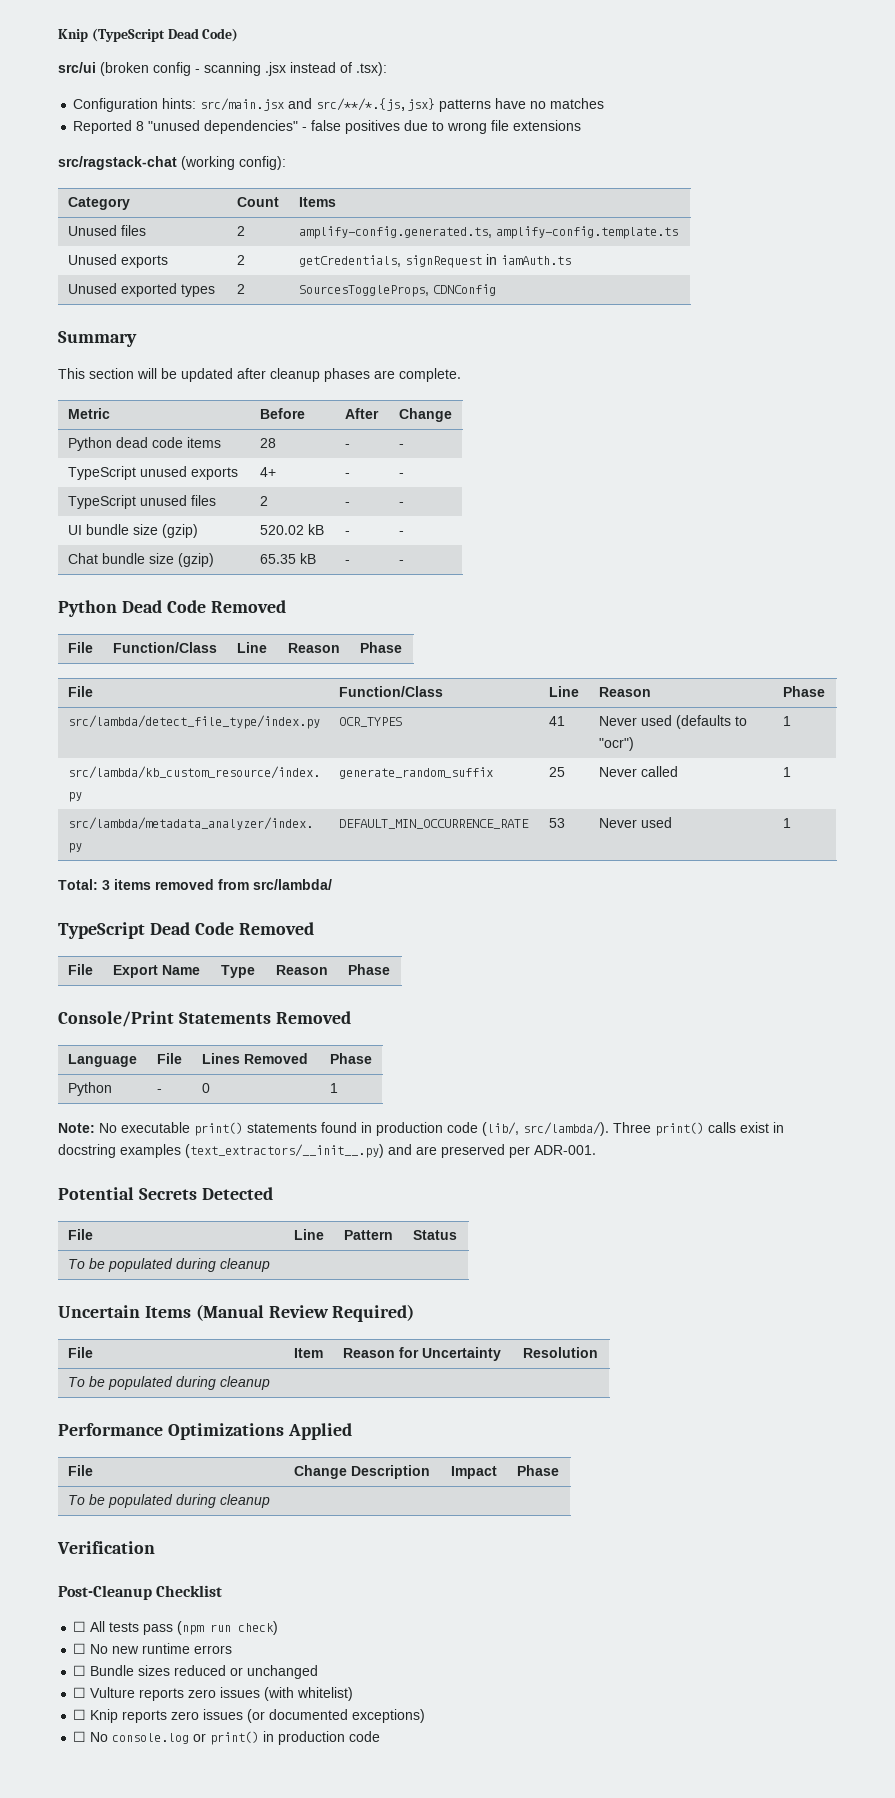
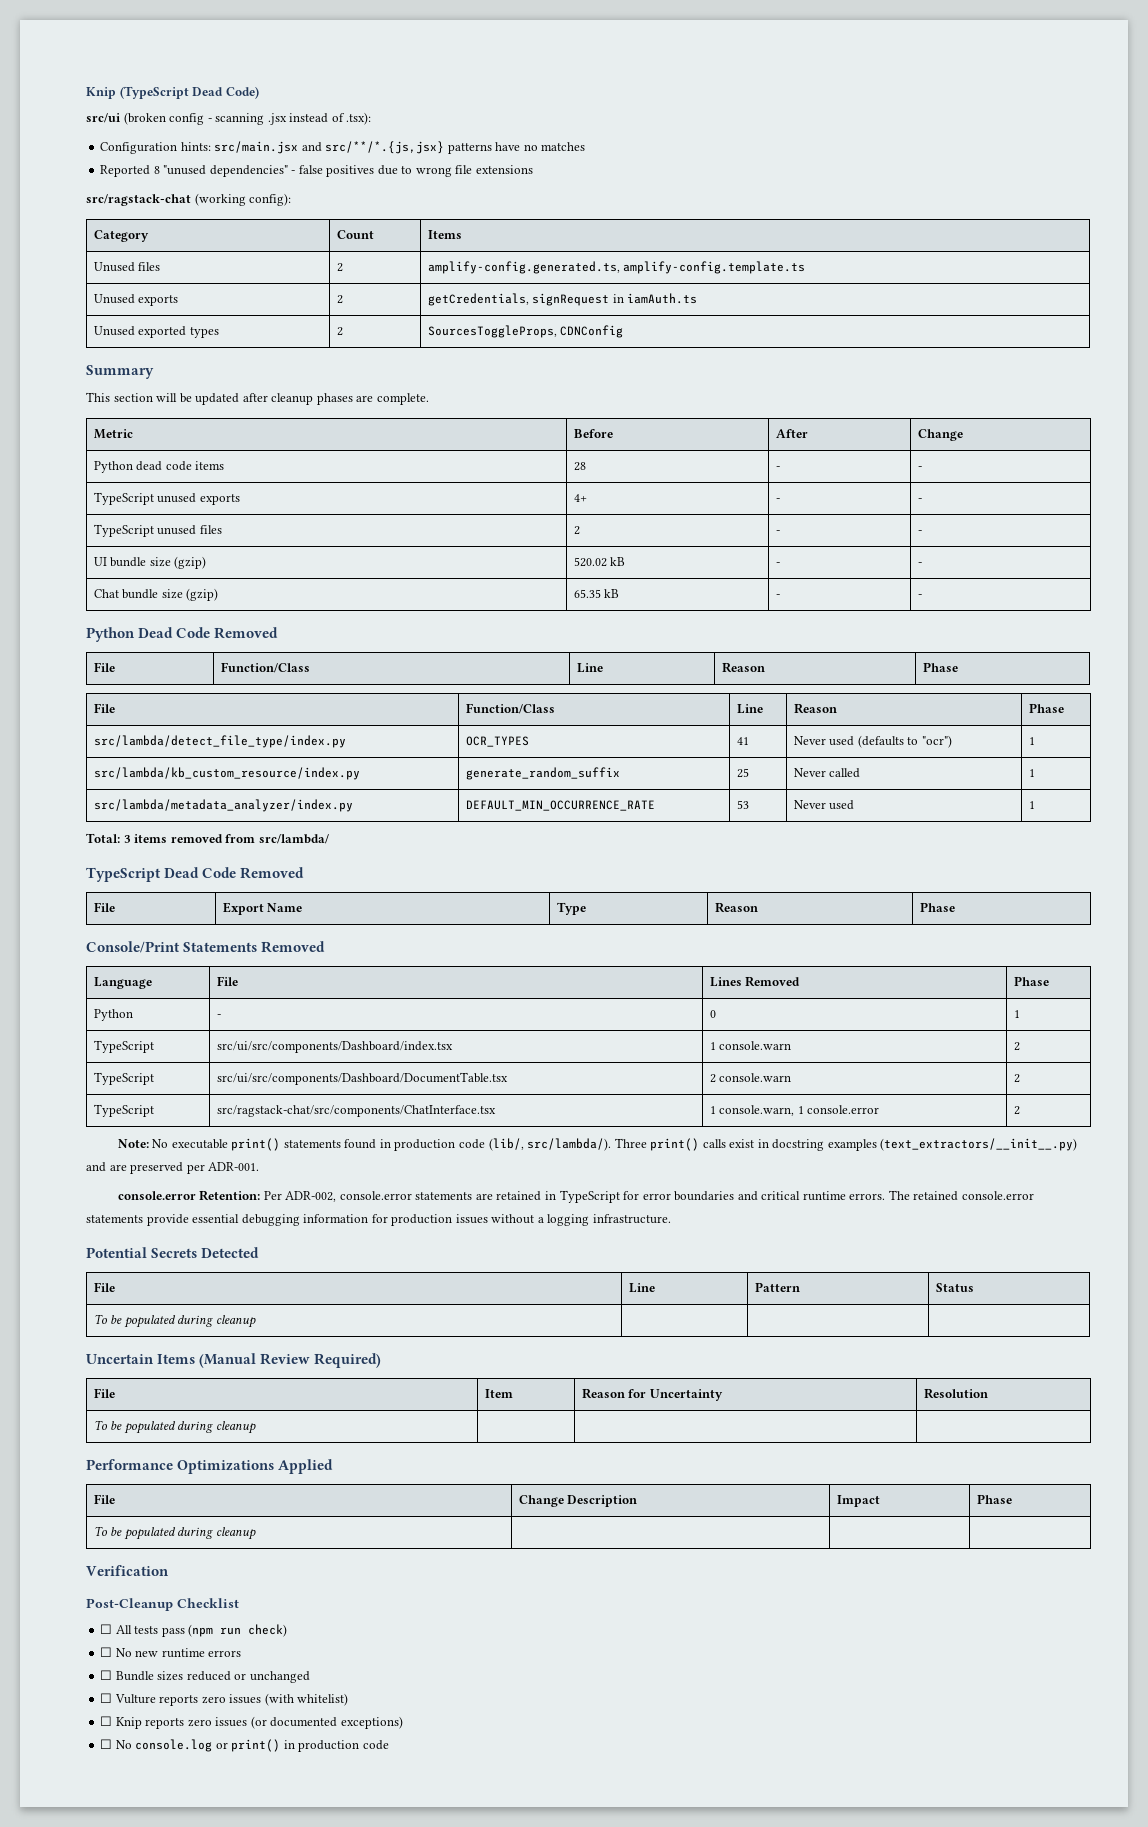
(338, 1088) none -> [93,1040,154,1053] [216,1041,453,1053] [709,1041,792,1050] [1013,1042,1020,1051] [93,1072,154,1085] [216,1072,508,1085] [709,1073,792,1083] [1013,1074,1020,1083] [93,1104,154,1117] [216,1105,496,1117] [709,1105,880,1116] [1013,1106,1020,1115] // TypeScript | src/ui/src/components/Dashboard/index.tsx | 1 console.warn | 2 // TypeScript | src/ui/src/components/Dashboard/DocumentTable.tsx | 2 console.warn | 2 // TypeScript | src/ragstack-chat/src/components/ChatInterface.tsx | 1 console.warn, 1 console.error | 2
(596, 1150) none -> [117,1190,1034,1203] [86,1214,671,1226] // console.error Retention: Per ADR-002, console.error statements are retained in TypeScript for error boundaries and critical runtime errors. The retained console.error statements provide essential debugging information for production issues without a logging infrastructure.

